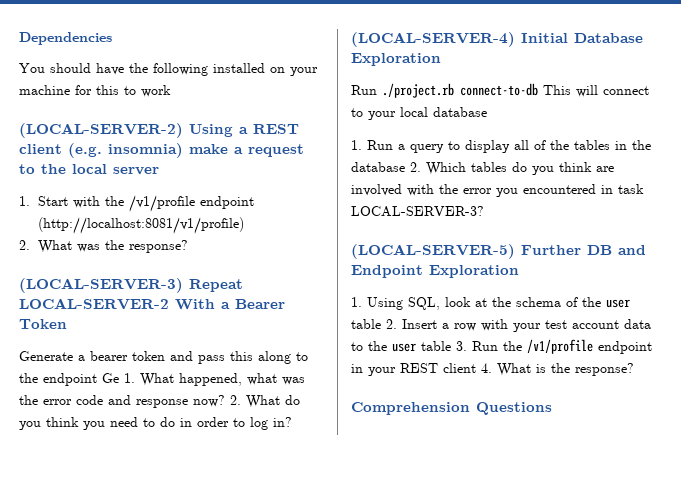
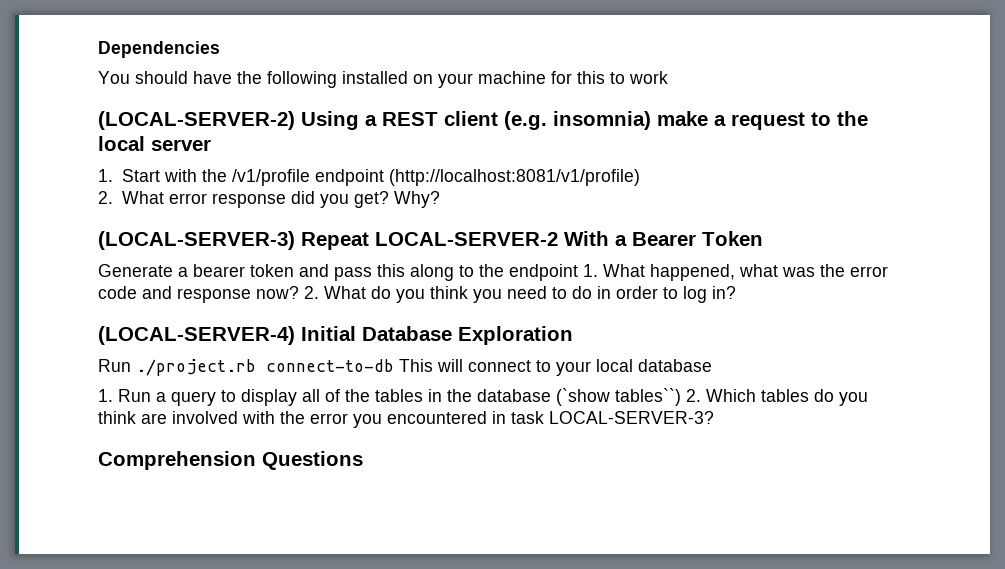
[76,240,188,253] was the response? -> [168,191,440,208] error response did you get? Why?
[102,373,119,383] Ge -> (578, 272) none
(405, 167) none -> [556,388,681,406] (`show tables``)
[351,244,646,259] [351,265,519,278] [351,297,630,310] [351,319,651,332] [351,339,652,354] [351,363,634,376] // (LOCAL-SERVER-5) Further DB and Endpoint Exploration // 1. Using SQL, look at the schema of the user table 2. Insert a row with your test account data to the user table 3. Run the /v1/profile endpoint in your REST client 4. What is the response? -> (714, 417) none

